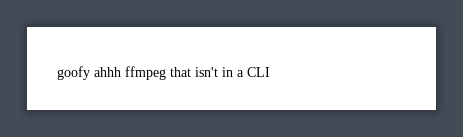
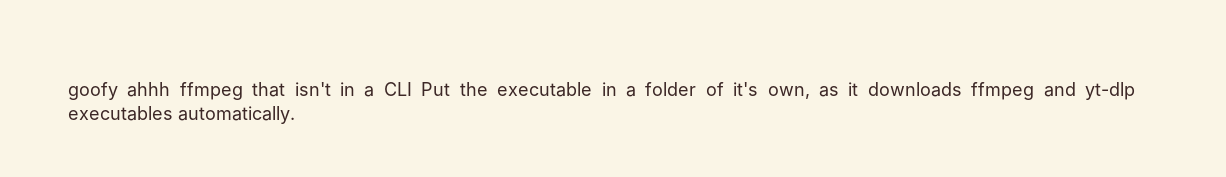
(270, 72) none -> [421,82,1135,100] [68,106,295,124] Put the executable in a folder of it's own, as it downloads ffmpeg and yt-dlp executables automatically.

